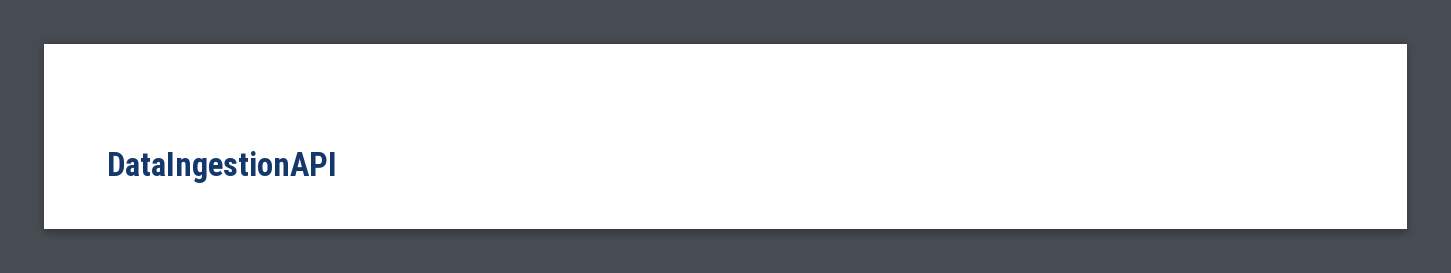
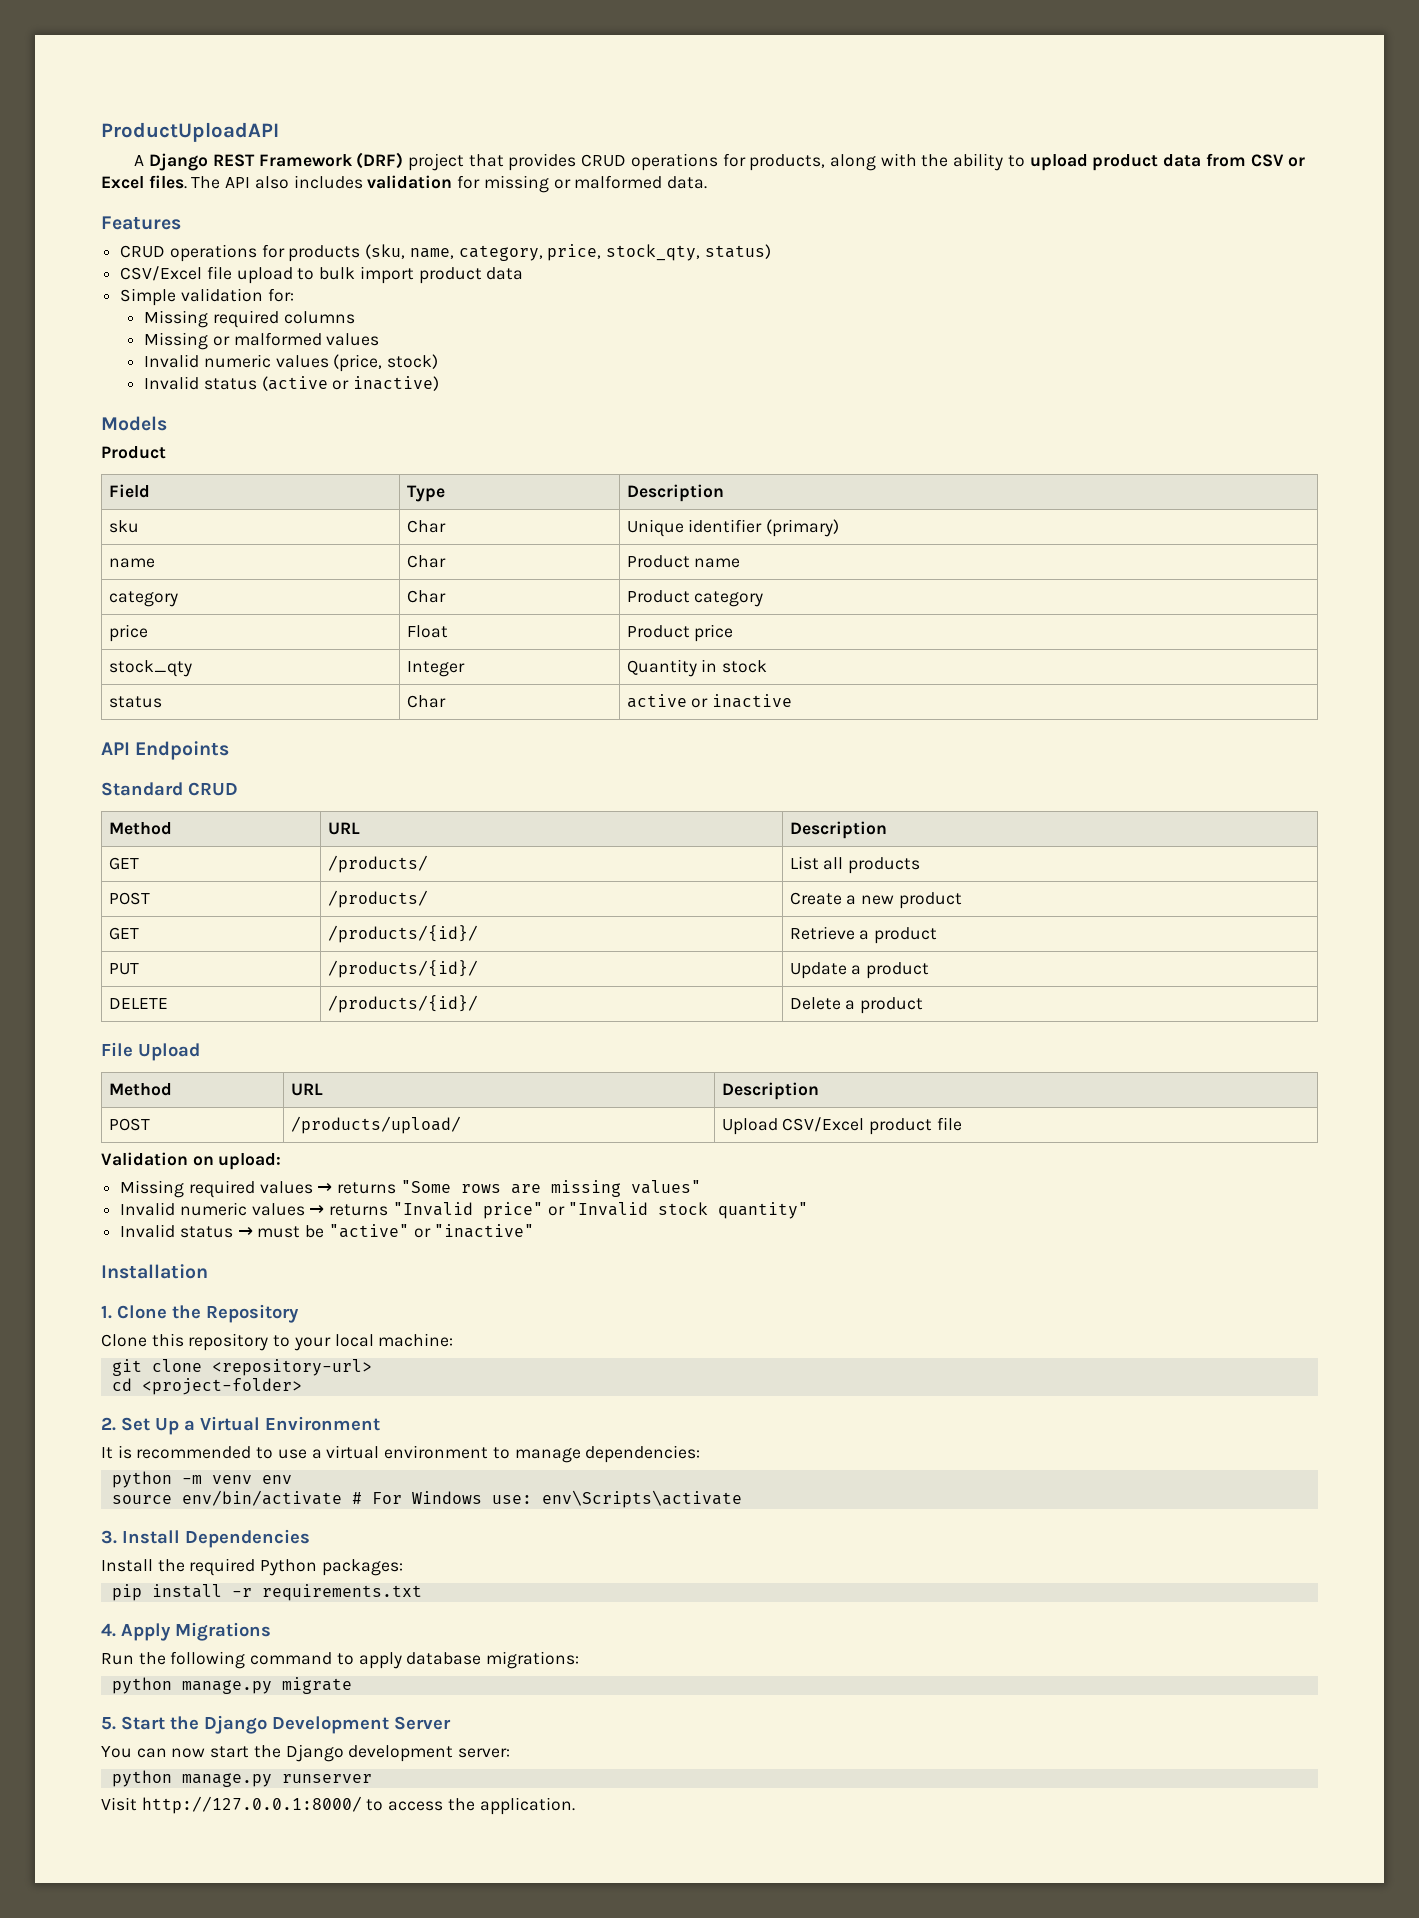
[107,151,337,183] DataIngestionAPI -> [101,122,279,142] [134,152,1306,171] [101,175,707,193] [101,216,181,230] [120,244,771,262] [120,266,524,284] [120,288,294,306] [144,310,355,328] [144,332,380,350] [144,354,438,372] [144,376,439,391] [101,416,167,431] [101,446,166,459] [108,484,150,498] [406,485,445,502] [626,484,724,502] [108,520,139,533] [406,520,446,533] [626,519,839,537] [108,558,155,568] [406,555,446,568] [626,555,741,568] [108,591,178,607] [406,590,446,603] [626,590,764,607] [108,624,148,642] [406,625,448,638] [626,624,734,642] [108,660,192,677] [406,661,465,677] [626,659,767,677] [108,696,162,708] [406,695,446,708] [626,694,792,708] [101,741,230,760] [101,782,238,796] [108,822,172,835] [327,822,360,835] [789,821,887,839] [108,857,139,870] [327,855,428,873] [789,856,920,874] [108,892,150,905] [327,890,428,908] [789,892,962,909] [108,927,139,940] [327,925,478,943] [789,926,937,944] [108,963,139,975] [327,960,478,978] [789,962,929,979] [108,998,168,1009] [327,995,478,1013] [789,997,923,1014] [101,1042,200,1061] [108,1083,172,1096] [290,1083,323,1096] [721,1082,819,1100] [108,1118,150,1131] [290,1116,461,1134] [721,1117,962,1135] [101,1152,282,1170] [120,1180,701,1198] [120,1202,809,1219] [120,1224,535,1238] [101,1264,208,1279] [101,1304,299,1323] [101,1333,454,1351] [111,1359,372,1376] [111,1378,302,1395] [101,1416,380,1435] [101,1445,701,1463] [111,1471,292,1488] [111,1490,742,1508] [101,1529,310,1548] [101,1558,403,1576] [111,1584,422,1601] [101,1622,271,1641] [101,1651,580,1669] [111,1677,352,1694] [101,1715,451,1734] [101,1744,511,1762] [111,1770,372,1787] [101,1796,575,1815] ProductUploadAPI // A Django REST Framework (DRF) project that provides CRUD operations for products, along with the ability to upload product data from CSV or Excel files. The API also includes validation for missing or malformed data. // Features // CRUD operations for products (sku, name, category, price, stock_qty, status) // CSV/Excel file upload to bulk import product data // Simple validation for: // Missing required columns // Missing or malformed values // Invalid numeric values (price, stock) // Invalid status (active or inactive) // Models // Product // Field | Type | Description // sku | Char | Unique identifier (primary) // name | Char | Product name // category | Char | Product category // price | Float | Product price // stock_qty | Integer | Quantity in stock // status | Char | active or inactive // API Endpoints // Standard CRUD // Method | URL | Description // GET | /products/ | List all products // POST | /products/ | Create a new product // GET | /products/{id}/ | Retrieve a product // PUT | /products/{id}/ | Update a product // DELETE | /products/{id}/ | Delete a product // File Upload // Method | URL | Description // POST | /products/upload/ | Upload CSV/Excel product file // Validation on upload: // Missing required values → returns "Some rows are missing values" // Invalid numeric values → returns "Invalid price" or "Invalid stock quantity" // Invalid status → must be "active" or "inactive" // Installation // 1. Clone the Repository // Clone this repository to your local machine: // git clone <repository-url> // cd <project-folder> // 2. Set Up a Virtual Environment // It is recommended to use a virtual environment to manage dependencies: // python -m venv env // source env/bin/activate # For Windows use: env\Scripts\activate // 3. Install Dependencies // Install the required Python packages: // pip install -r requirements.txt // 4. Apply Migrations // Run the following command to apply database migrations: // python manage.py migrate // 5. Start the Django Development Server // You can now start the Django development server: // python manage.py runserver // Visit http://127.0.0.1:8000/ to access the application.

